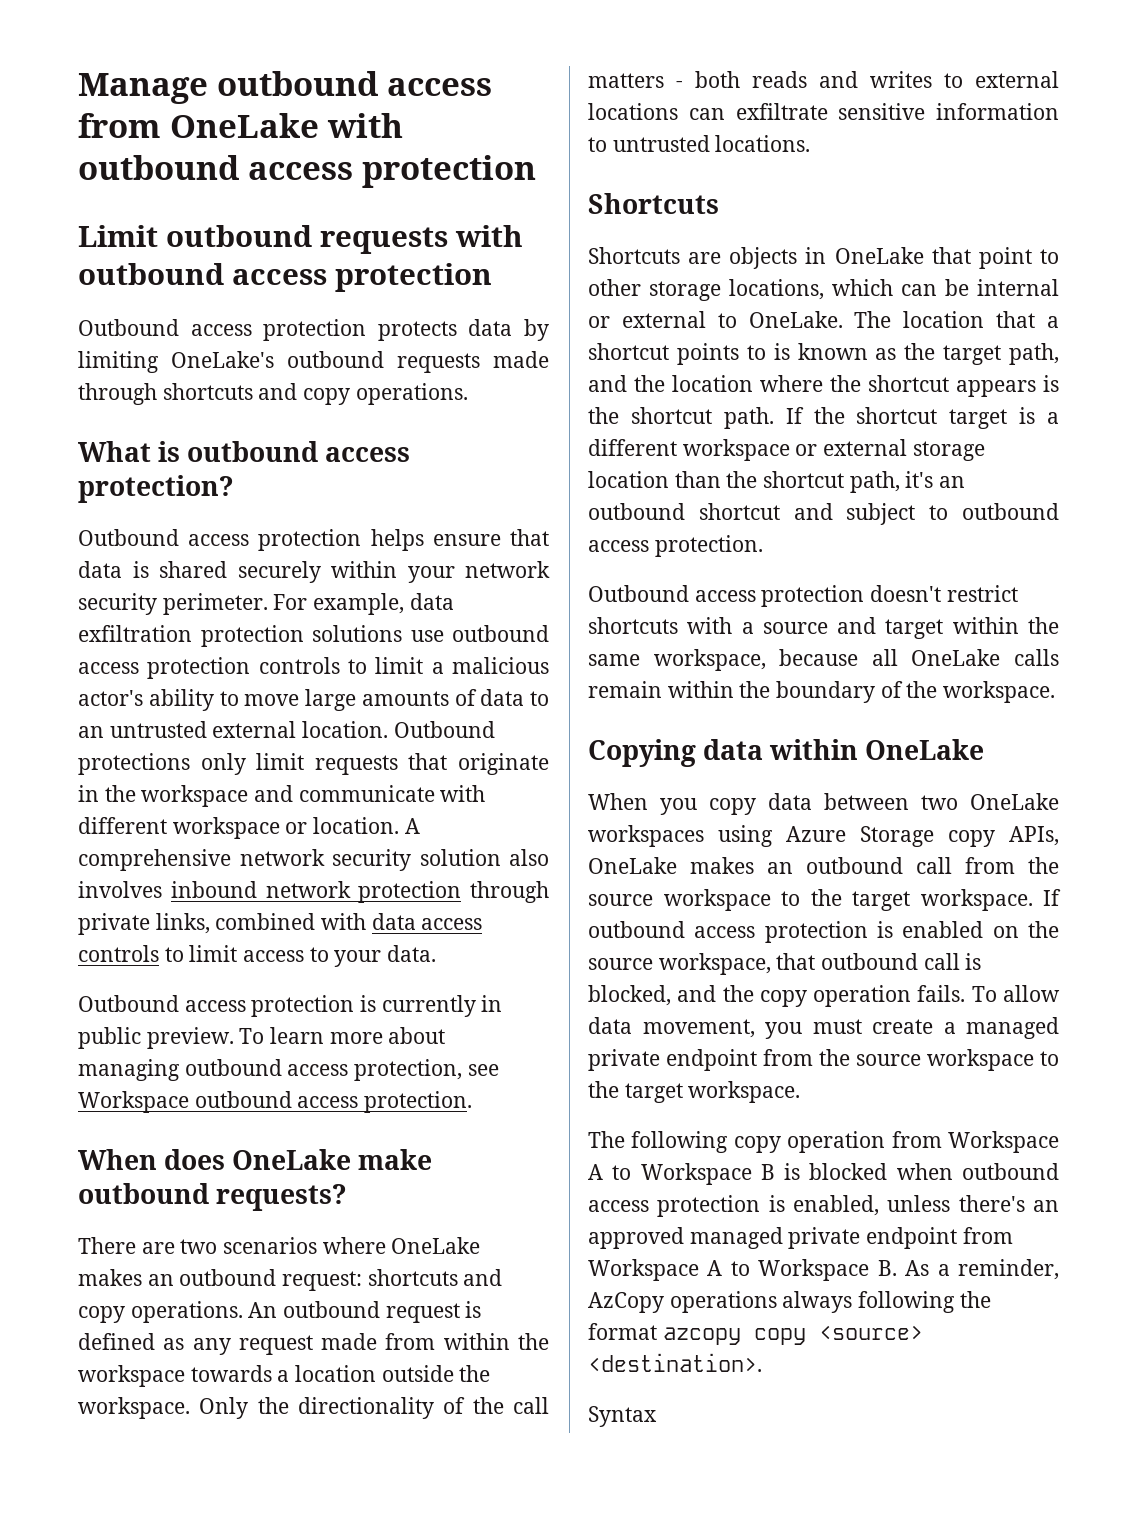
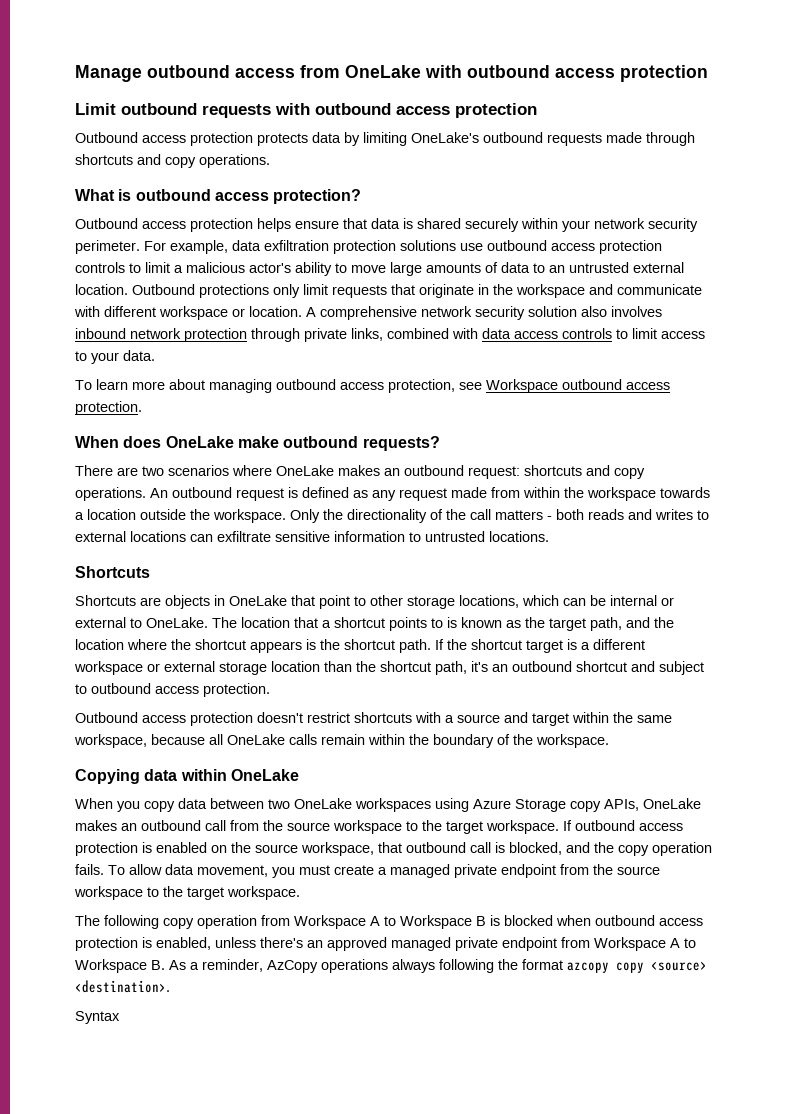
[78,995,503,1017] [78,1027,234,1049] Outbound access protection is currently in public preview. -> (155, 355) none

